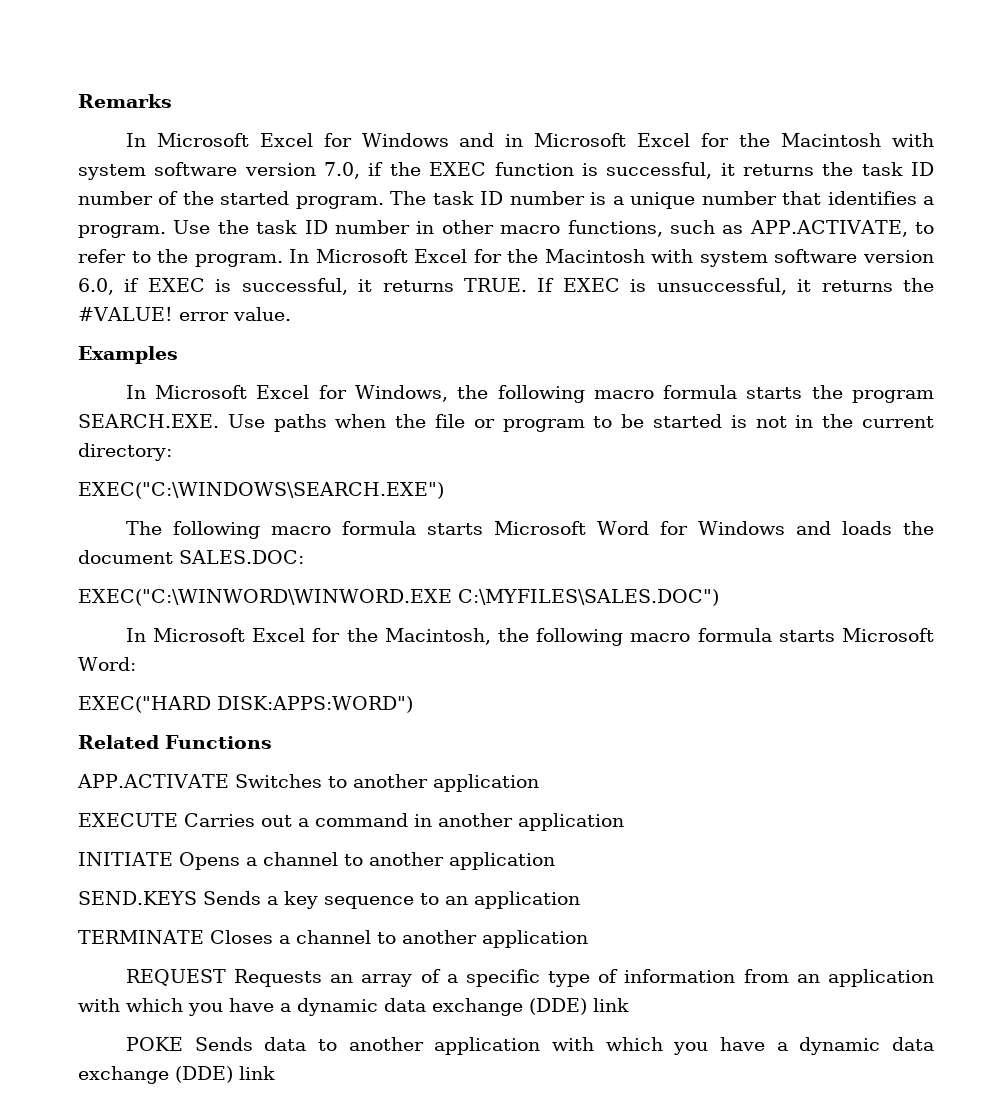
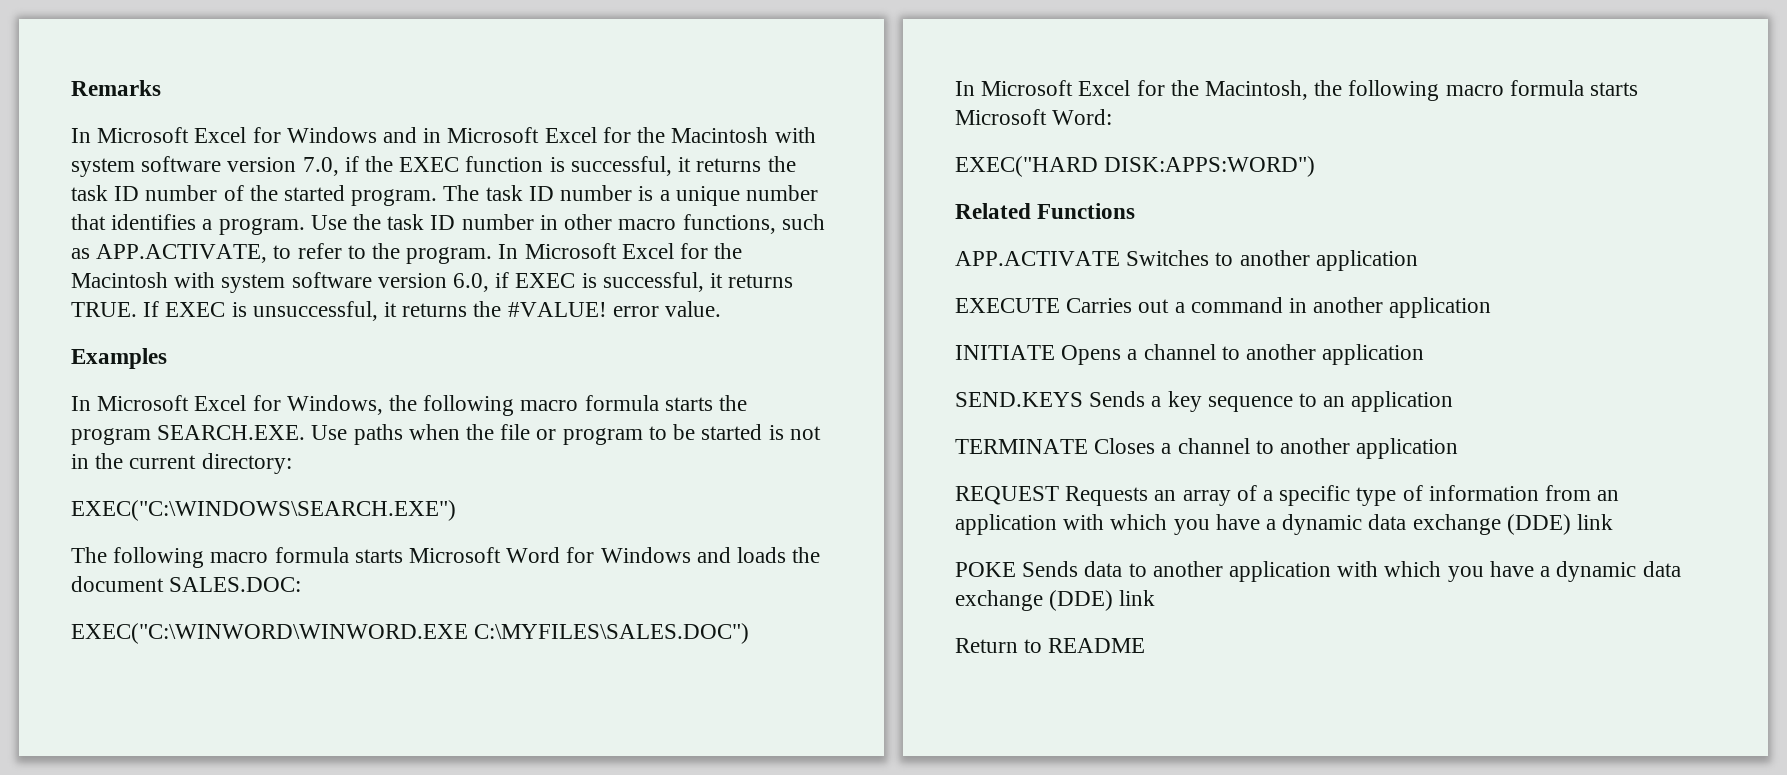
(275, 1073) none -> [955,638,1146,653] // Return to README

